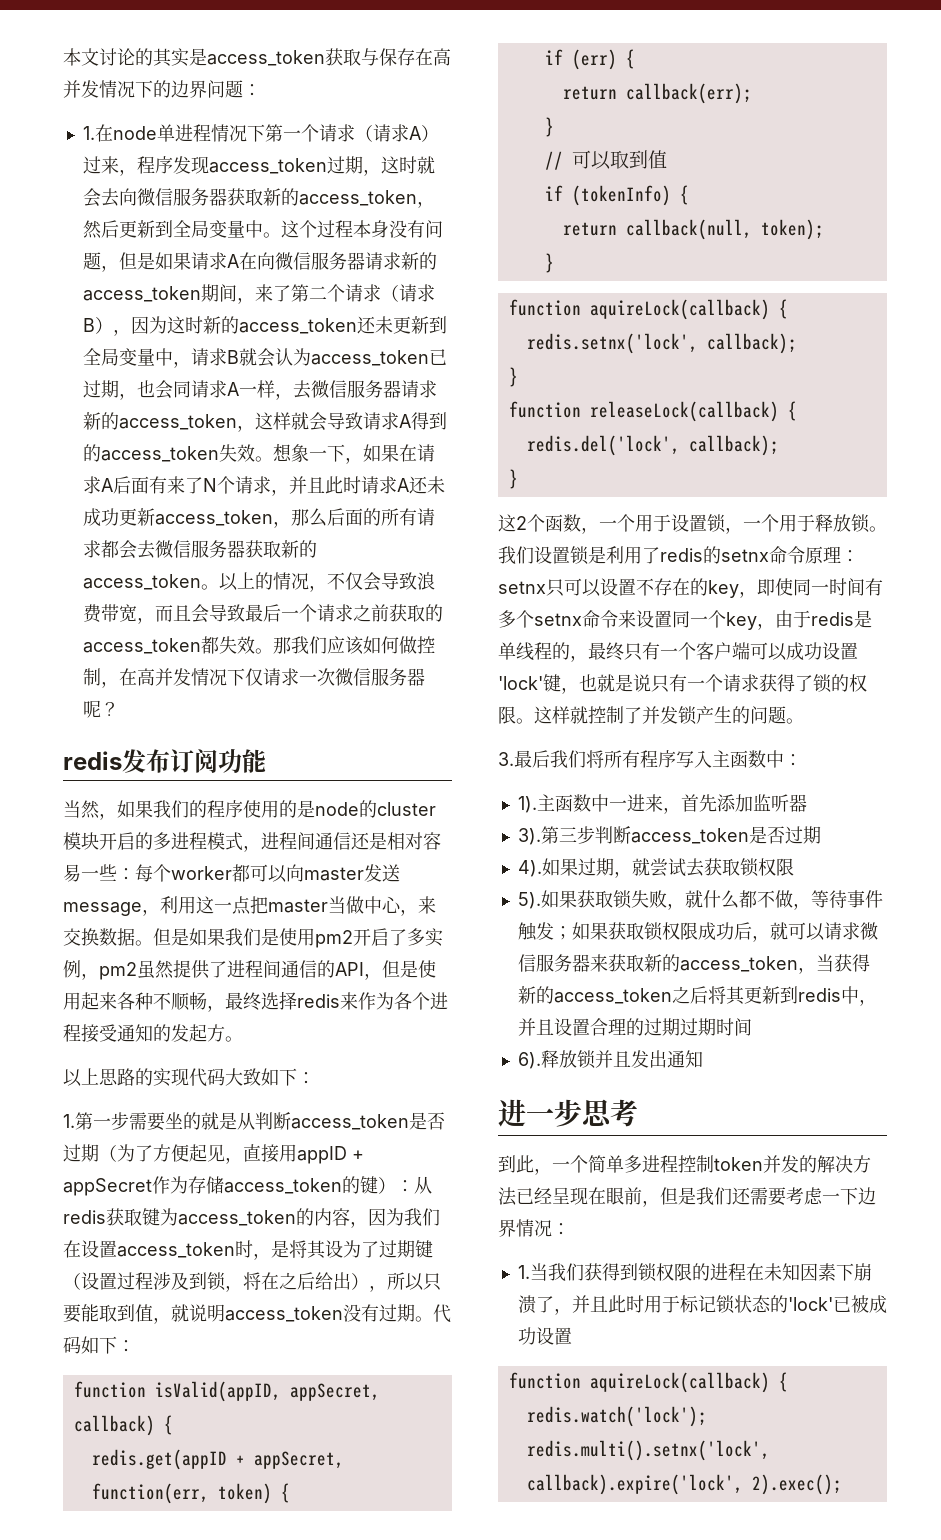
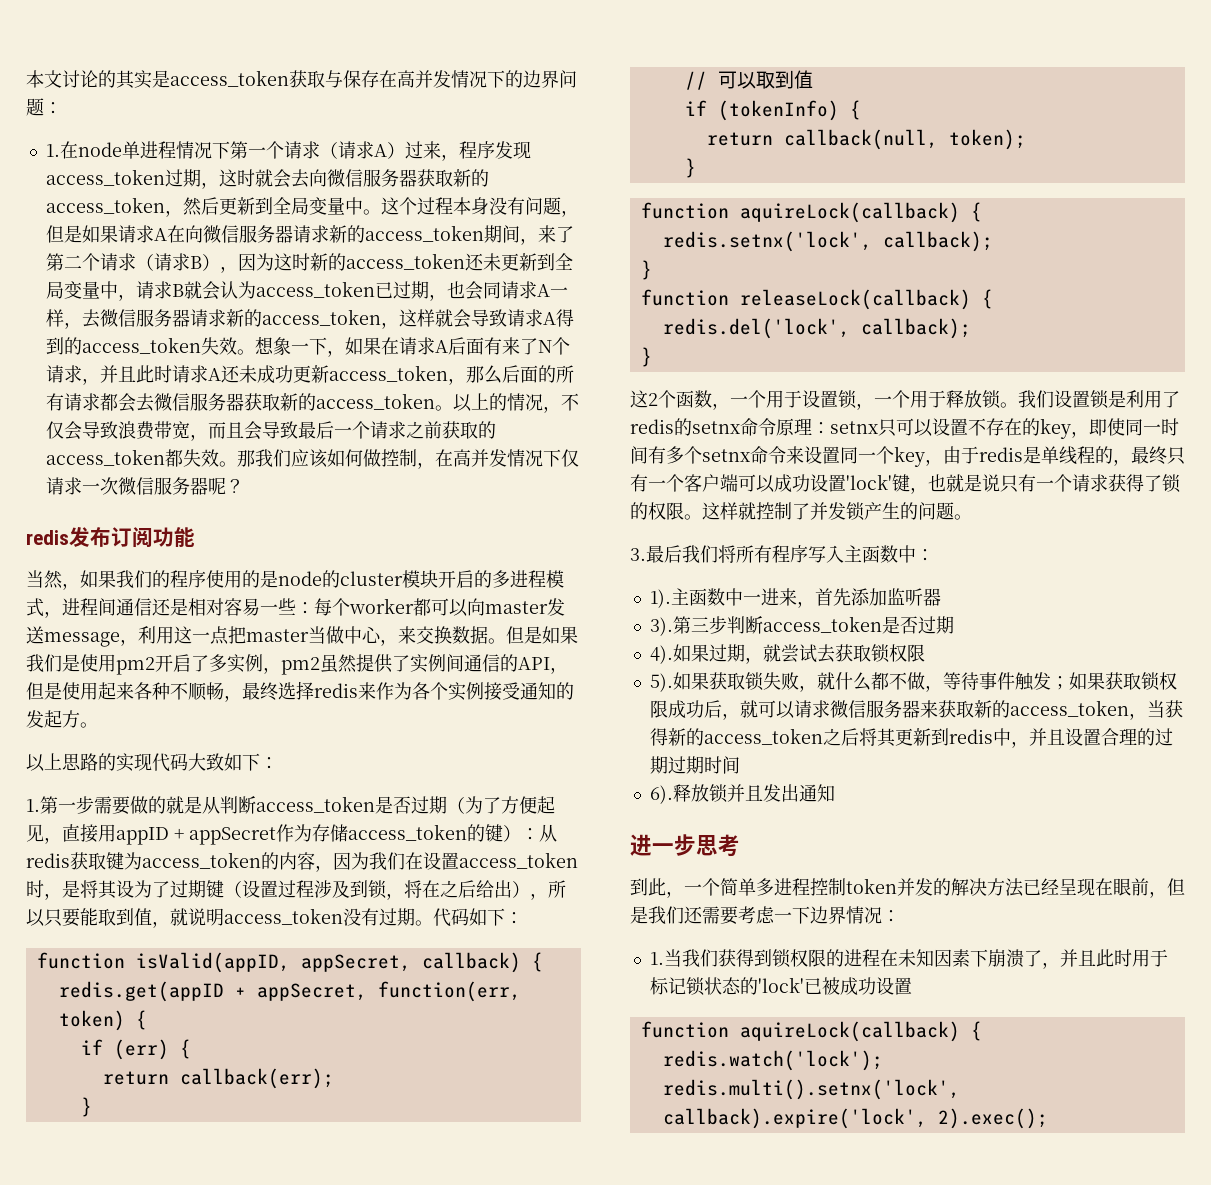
[227,960,263,978] 进程 -> [410,654,446,673] 实例
[430,992,448,1010] [63,1024,81,1042] 进程 -> [448,682,484,701] 实例
[165,1112,183,1129] 坐 -> [130,796,148,814] 做

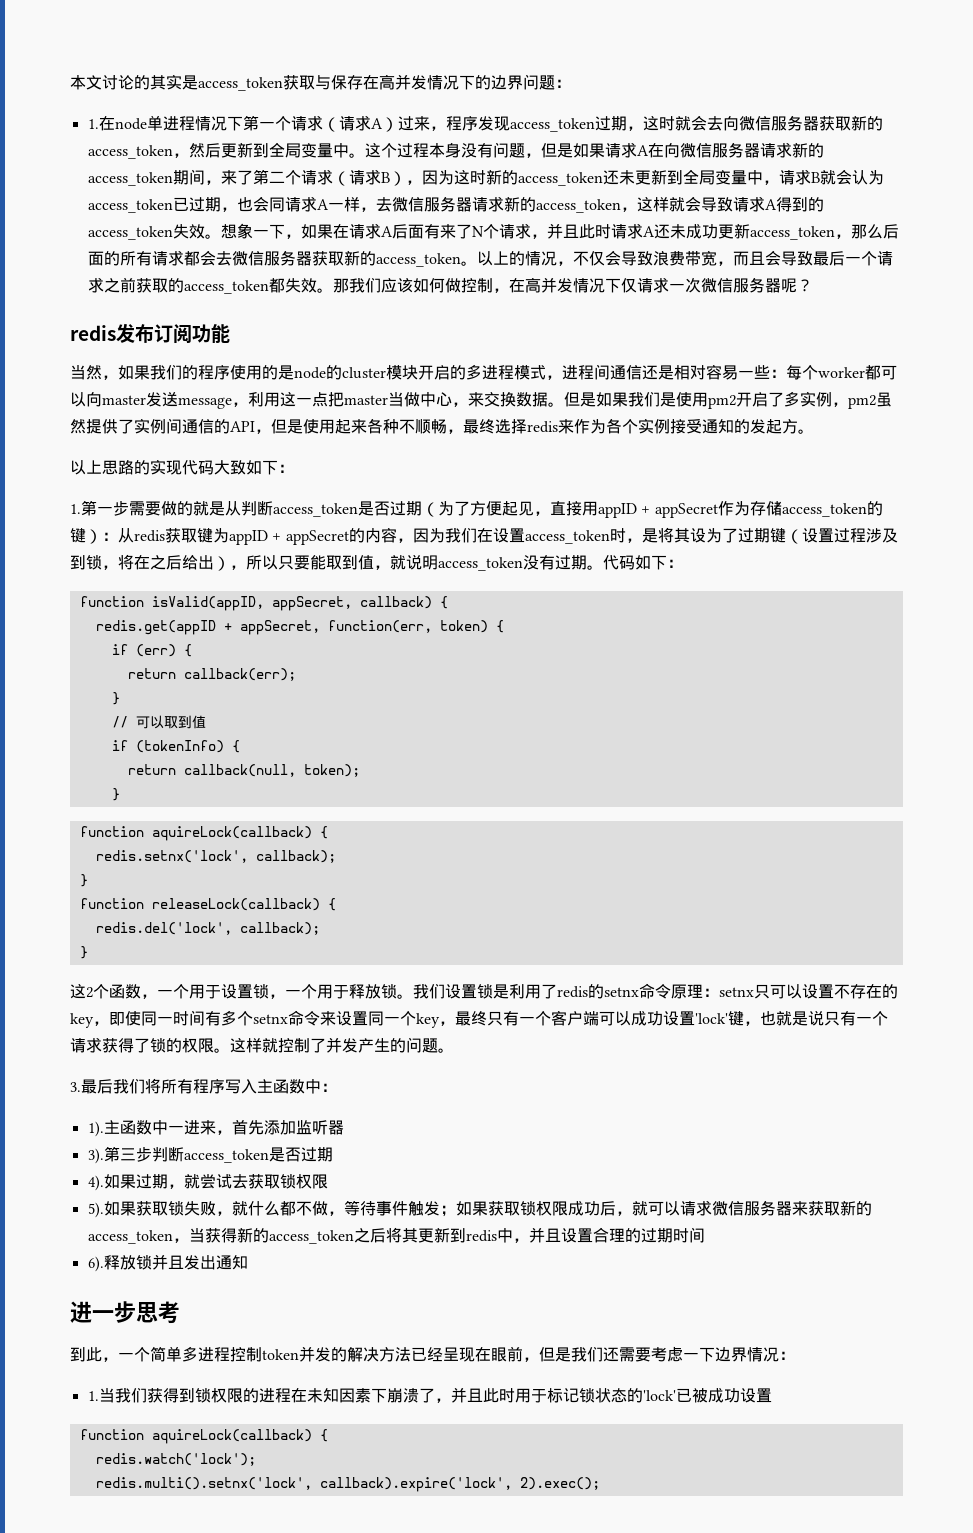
[142,852,261,869] access_token -> [229,530,349,545] appID + appSecret
[943,446,1131,466] 由于redis是单线程的， -> (455, 1023) none
[846,502,865,521] 锁 -> (358, 1045) none
[667,756,704,774] 过期 -> (673, 1235) none

